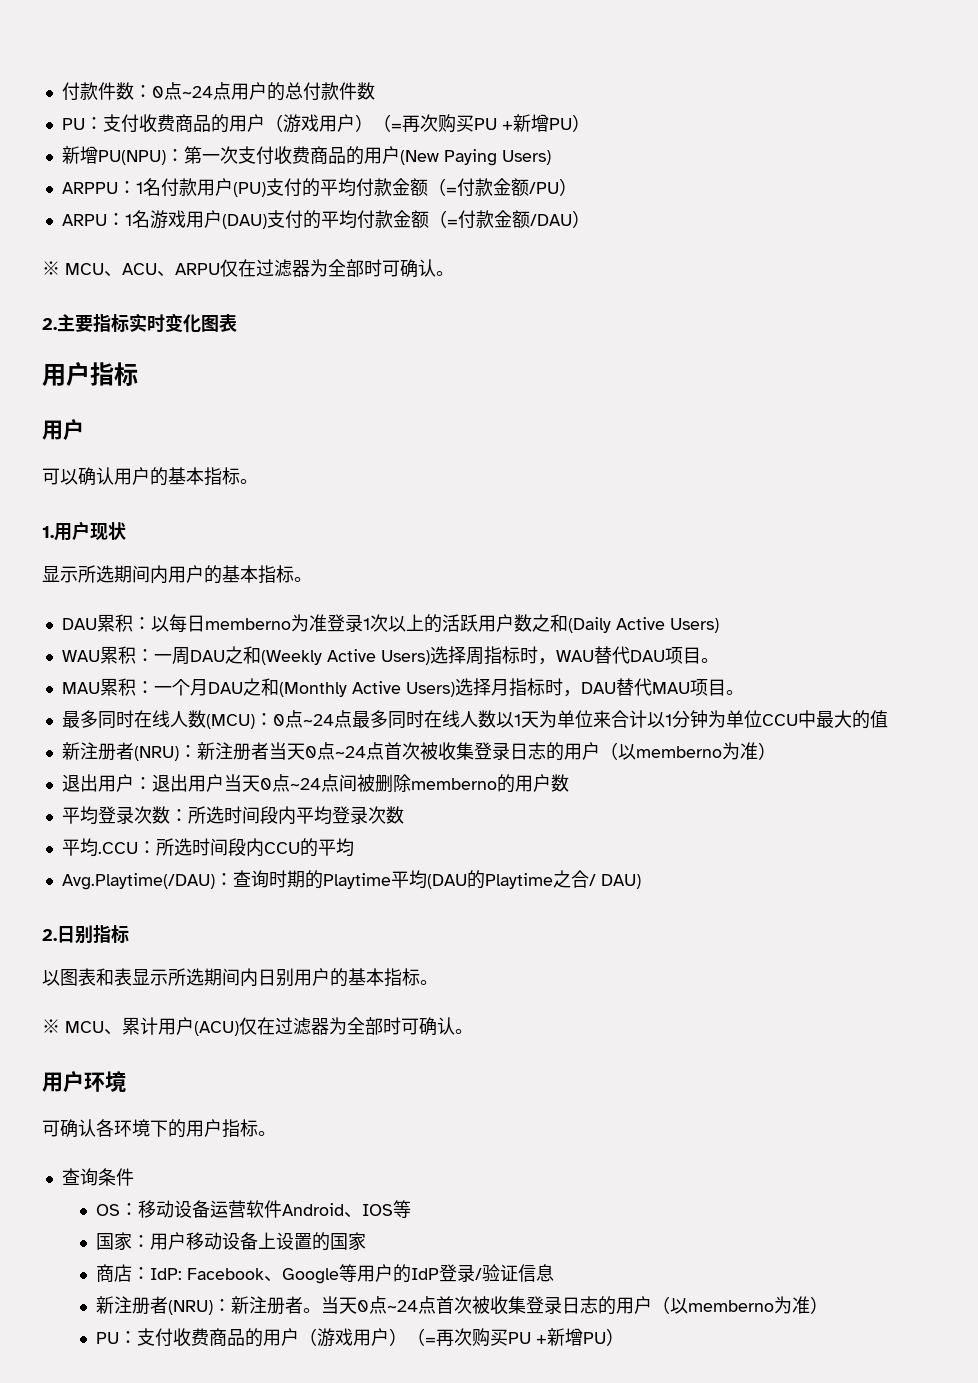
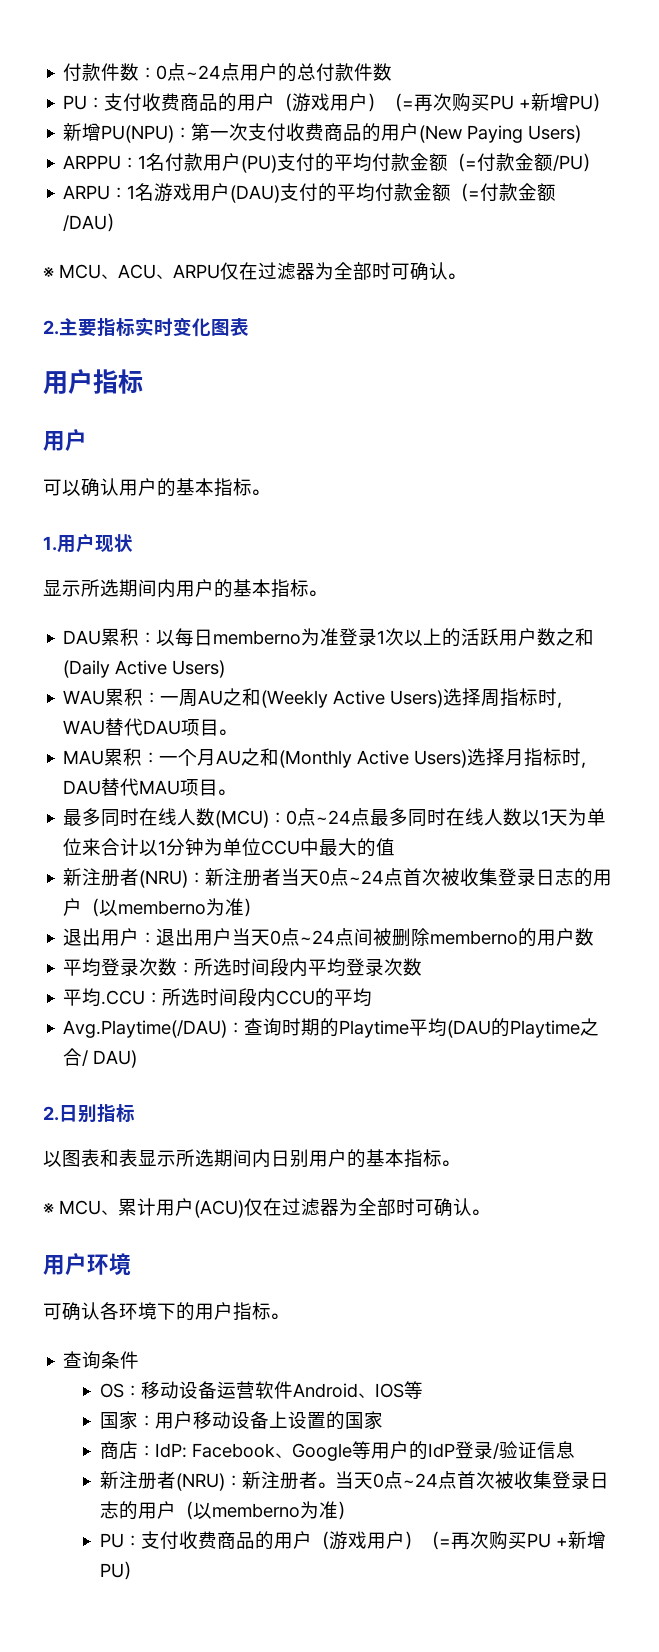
[189,650,225,662] DAU -> [198,690,224,705] AU
[207,682,243,694] DAU -> [216,750,242,765] AU

